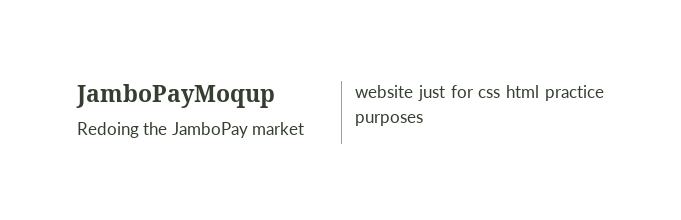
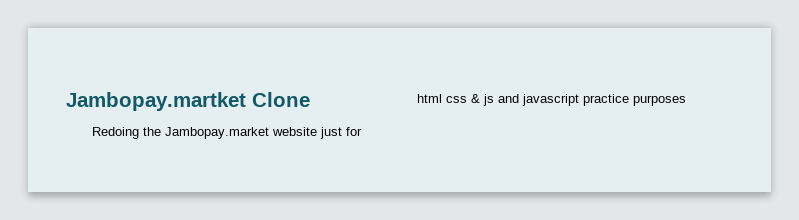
[76,84,275,108] JamboPayMoqup -> [66,92,310,111] Jambopay.martket Clone
[171,122,305,138] JamboPay market -> [164,127,269,139] Jambopay.market
[478,85,540,98] css html -> [417,94,579,106] html css & js and javascript

